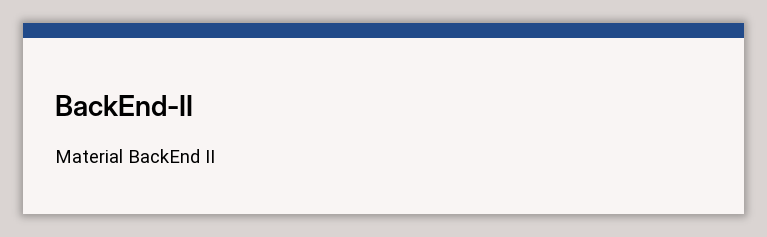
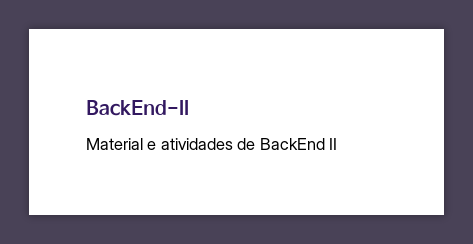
(123, 156) none -> [147,138,256,150] e atividades de

